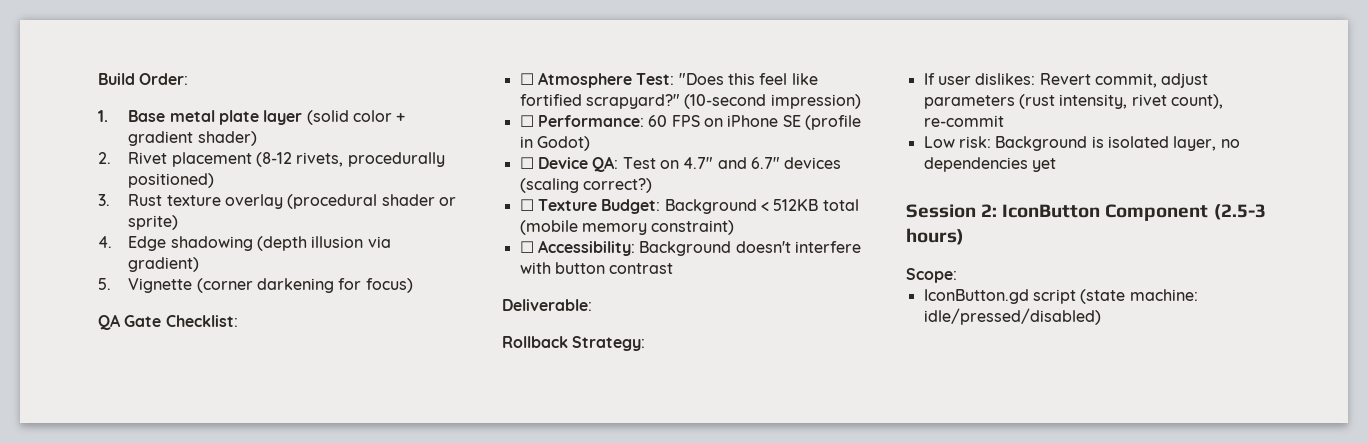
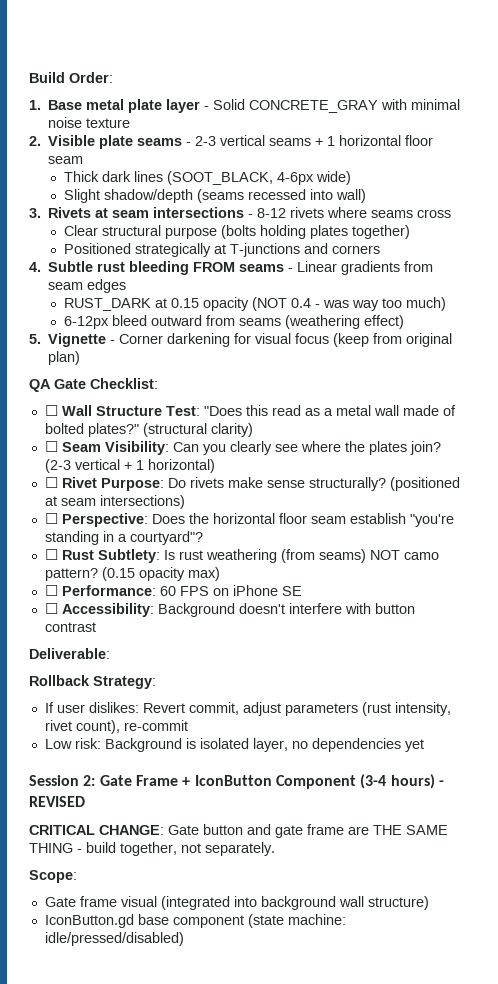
[306,110,406,125] [128,131,257,146] [98,152,445,167] [128,173,215,188] [98,194,457,209] [128,215,179,230] [98,236,391,251] [128,257,200,272] [98,278,413,293] (solid color + gradient shader) // 2. Rivet placement (8-12 rivets, procedurally positioned) // 3. Rust texture overlay (procedural shader or sprite) // 4. Edge shadowing (depth illusion via gradient) // 5. Vignette (corner darkening for focus) -> [204,99,461,113] [48,117,131,128] [29,135,434,149] [48,156,84,164] [63,171,351,185] [63,189,366,203] [29,207,452,218] [63,225,410,239] [63,243,380,257] [29,261,434,275] [48,279,127,293] [63,297,446,311] [63,315,404,329] [29,333,453,347] [48,351,81,365] - Solid CONCRETE_GRAY with minimal noise texture // 2. Visible plate seams - 2-3 vertical seams + 1 horizontal floor seam // Thick dark lines (SOOT_BLACK, 4-6px wide) // Slight shadow/depth (seams recessed into wall) // 3. Rivets at seam intersections - 8-12 rivets where seams cross // Clear structural purpose (bolts holding plates together) // Positioned strategically at T-junctions and corners // 4. Subtle rust bleeding FROM seams - Linear gradients from seam edges // RUST_DARK at 0.15 opacity (NOT 0.4 - was way too much) // 6-12px bleed outward from seams (weathering effect) // 5. Vignette - Corner darkening for visual focus (keep from original plan)
[537,72,632,88] Atmosphere -> [61,405,162,416] Wall Structure
[759,73,818,85] [519,94,861,109] feel like fortified scrapyard?" (10-second impression) -> [271,405,456,416] [44,423,253,437] [44,441,441,455] [44,459,215,473] [44,477,460,491] [44,495,185,509] [44,513,454,527] [44,531,203,545] [44,549,439,563] [44,567,220,581] read as a metal wall made of bolted plates?" (structural clarity) // ☐ Seam Visibility: Can you clearly see where the plates join? (2-3 vertical + 1 horizontal) // ☐ Rivet Purpose: Do rivets make sense structurally? (positioned at seam intersections) // ☐ Perspective: Does the horizontal floor seam establish "you're standing in a courtyard"? // ☐ Rust Subtlety: Is rust weathering (from seams) NOT camo pattern? (0.15 opacity max)
[804,115,861,130] [519,136,590,151] [519,156,842,172] [519,178,652,193] [519,199,859,214] [519,220,735,235] (profile in Godot) // ☐ Device QA: Test on 4.7" and 6.7" devices (scaling correct?) // ☐ Texture Budget: Background < 512KB total (mobile memory constraint) -> (302, 591) none
(998, 210) none -> [99,775,191,786] Gate Frame +
[1213,204,1266,220] (2.5-3 -> [360,774,387,789] (3-4
[906,268,957,283] // Scope: -> [438,780,444,786] [29,796,85,807] [29,824,448,838] [29,842,275,856] [29,870,77,883] [44,896,429,910] - REVISED // CRITICAL CHANGE: Gate button and gate frame are THE SAME THING - build together, not separately. // Scope: // Gate frame visual (integrated into background wall structure)
[1032,289,1076,304] script -> [137,914,244,928] base component

